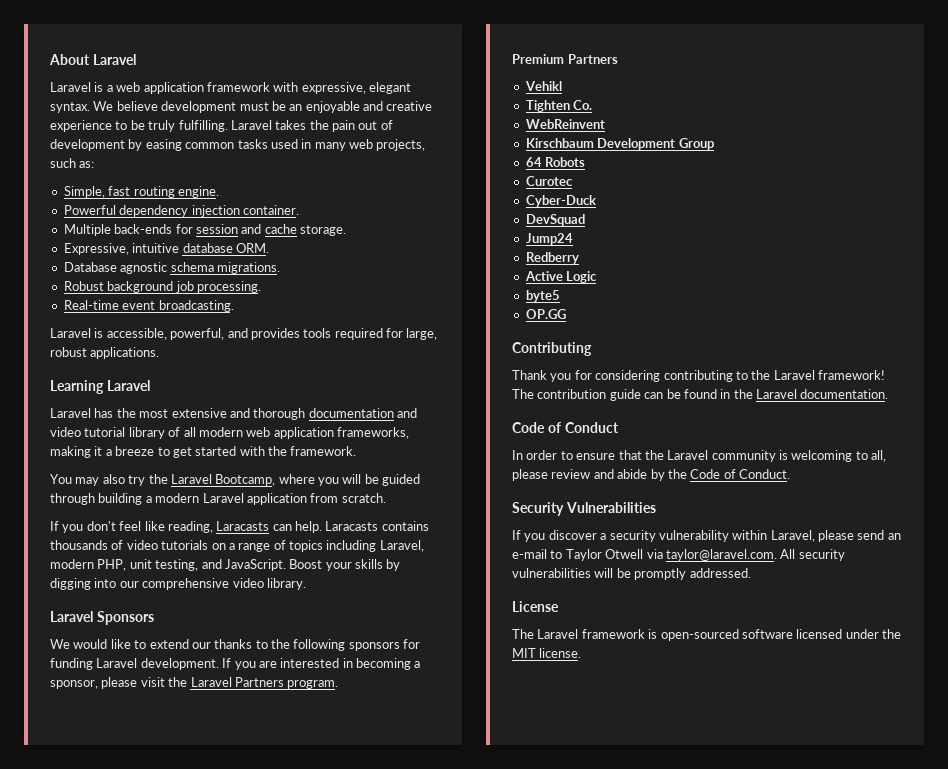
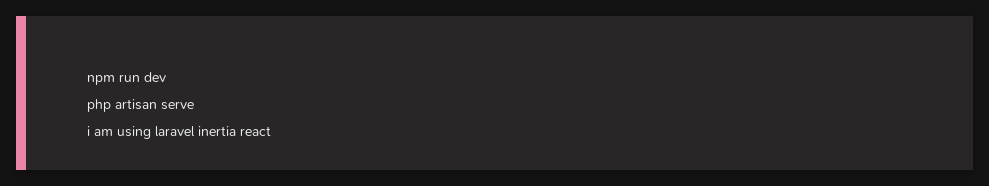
[49,54,136,65] [50,82,411,94] [50,101,433,113] [50,120,393,132] [50,139,426,151] [50,158,95,168] [63,186,219,198] [63,205,299,217] [63,224,346,236] [63,243,269,255] [63,262,280,274] [63,281,261,293] [63,300,234,312] [50,328,438,340] [50,347,160,359] [50,380,150,394] [50,408,417,420] [50,427,409,439] [50,446,357,458] [50,474,421,486] [50,493,386,505] [50,521,429,533] [50,540,424,552] [50,559,401,571] [50,578,306,590] [50,611,154,625] [50,639,421,651] [50,658,421,670] [50,677,339,689] [512,54,618,64] [524,81,562,91] [525,100,593,112] [525,119,605,129] [525,138,714,150] [525,157,586,167] [525,176,573,186] [525,195,596,207] [525,214,585,226] [525,233,573,245] [525,252,579,264] [524,271,598,283] [525,290,560,302] [525,309,566,319] [512,342,592,356] [512,370,885,382] [512,389,889,401] [512,422,619,433] [512,450,887,462] [512,469,790,481] [512,502,656,516] [512,530,901,542] [512,549,845,561] [512,568,751,580] [512,601,559,612] [512,629,901,641] [512,648,582,658] About Laravel // Laravel is a web application framework with expressive, elegant syntax. We believe development must be an enjoyable and creative experience to be truly fulfilling. Laravel takes the pain out of development by easing common tasks used in many web projects, such as: // Simple, fast routing engine. // Powerful dependency injection container. // Multiple back-ends for session and cache storage. // Expressive, intuitive database ORM. // Database agnostic schema migrations. // Robust background job processing. // Real-time event broadcasting. // Laravel is accessible, powerful, and provides tools required for large, robust applications. // Learning Laravel // Laravel has the most extensive and thorough documentation and video tutorial library of all modern web application frameworks, making it a breeze to get started with the framework. // You may also try the Laravel Bootcamp, where you will be guided through building a modern Laravel application from scratch. // If you don't feel like reading, Laracasts can help. Laracasts contains thousands of video tutorials on a range of topics including Laravel, modern PHP, unit testing, and JavaScript. Boost your skills by digging into our comprehensive video library. // Laravel Sponsors // We would like to extend our thanks to the following sponsors for funding Laravel development. If you are interested in becoming a sponsor, please visit the Laravel Partners program. // Premium Partners // Vehikl // Tighten Co. // WebReinvent // Kirschbaum Development Group // 64 Robots // Curotec // Cyber-Duck // DevSquad // Jump24 // Redberry // Active Logic // byte5 // OP.GG // Contributing // Thank you for considering contributing to the Laravel framework! The contribution guide can be found in the Laravel documentation. // Code of Conduct // In order to ensure that the Laravel community is welcoming to all, please review and abide by the Code of Conduct. // Security Vulnerabilities // If you discover a security vulnerability within Laravel, please send an e-mail to Taylor Otwell via taylor@laravel.com. All security vulnerabilities will be promptly addressed. // License // The Laravel framework is open-sourced software licensed under the MIT license. -> [87,72,166,85] [87,99,194,112] [87,126,271,139] npm run dev // php artisan serve // i am using laravel inertia react

